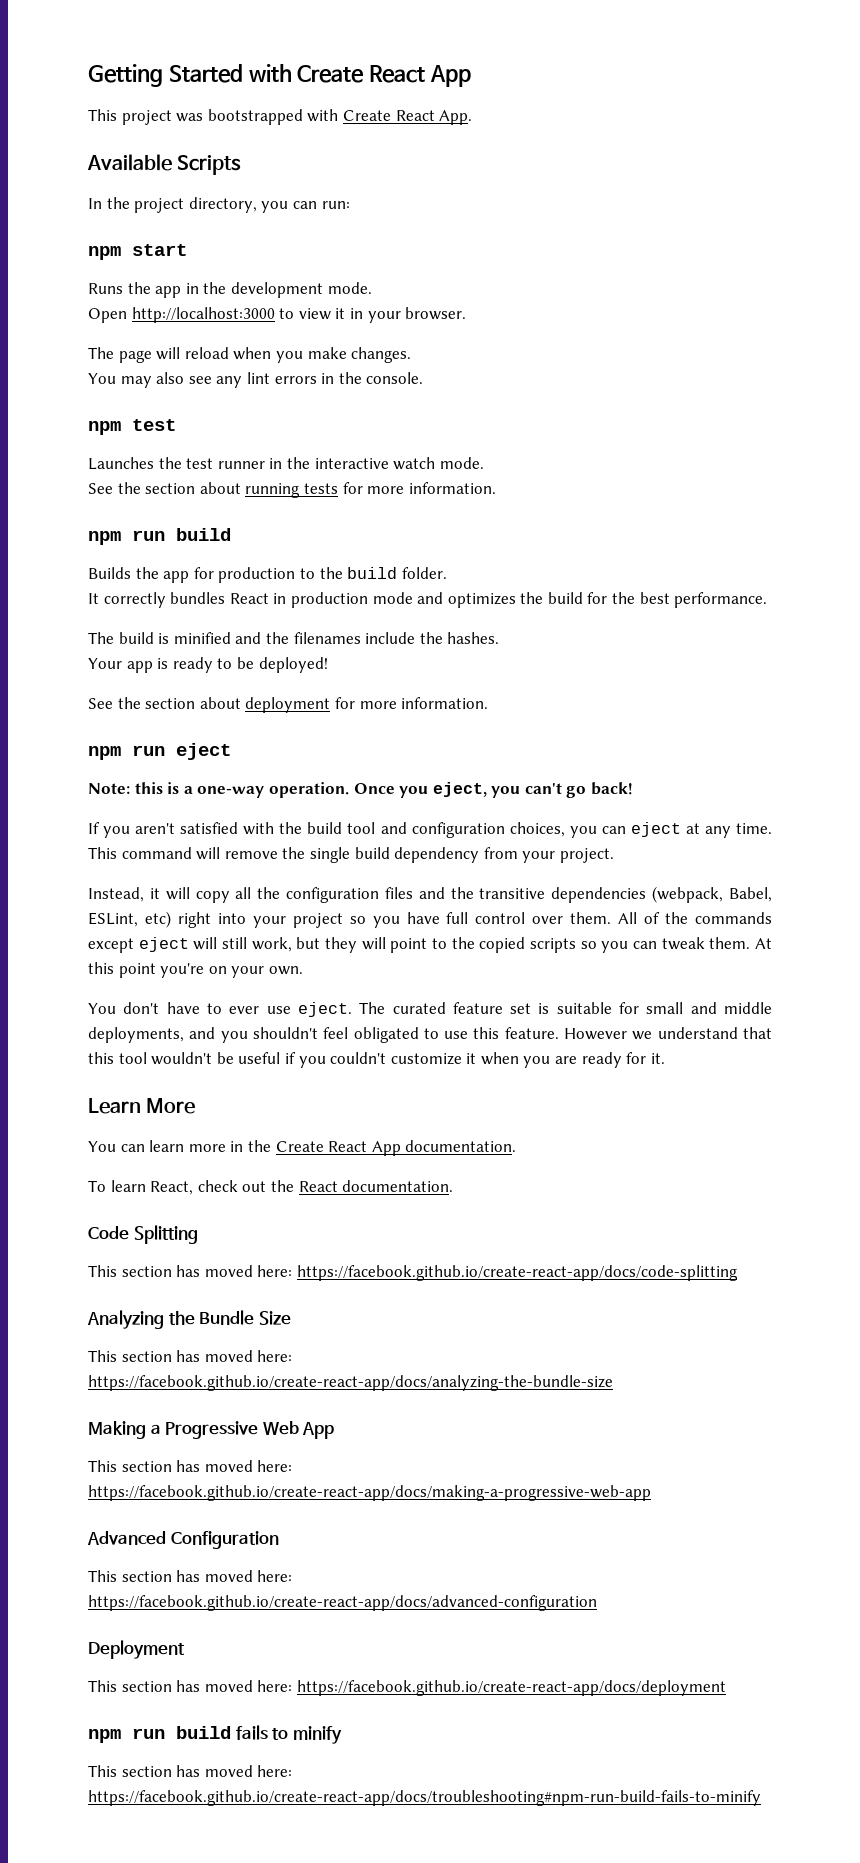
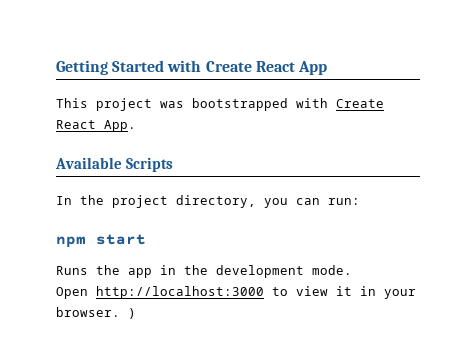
[88,347,412,363] [88,372,424,388] [88,419,176,435] [88,457,484,470] [88,482,496,498] [88,528,231,545] [88,567,447,583] [88,592,768,608] [88,632,500,644] [88,657,328,673] [88,697,489,713] [88,743,231,760] [88,782,634,798] [88,822,772,838] [88,847,614,863] [88,886,772,903] [88,911,772,928] [88,937,772,953] [88,962,303,978] [88,1002,772,1017] [88,1027,772,1043] [88,1052,665,1068] [88,1098,196,1114] [88,1140,517,1156] [88,1180,454,1195] [88,1225,198,1244] [88,1265,738,1281] [87,1310,291,1329] [88,1350,293,1362] [88,1375,613,1391] [88,1421,335,1439] [88,1460,293,1472] [88,1485,651,1501] [87,1531,279,1549] [88,1570,293,1582] [88,1595,597,1611] [88,1640,185,1659] [88,1680,726,1696] [88,1725,342,1744] [88,1765,293,1777] [88,1790,761,1806] // The page will reload when you make changes. // You may also see any lint errors in the console. // npm test // Launches the test runner in the interactive watch mode. // See the section about running tests for more information. // npm run build // Builds the app for production to the build folder. // It correctly bundles React in production mode and optimizes the build for the best performance. // The build is minified and the filenames include the hashes. // Your app is ready to be deployed! // See the section about deployment for more information. // npm run eject // Note: this is a one-way operation. Once you eject, you can't go back! // If you aren't satisfied with the build tool and configuration choices, you can eject at any time. This command will remove the single build dependency from your project. // Instead, it will copy all the configuration files and the transitive dependencies (webpack, Babel, ESLint, etc) right into your project so you have full control over them. All of the commands except eject will still work, but they will point to the copied scripts so you can tweak them. At this point you're on your own. // You don't have to ever use eject. The curated feature set is suitable for small and middle deployments, and you shouldn't feel obligated to use this feature. However we understand that this tool wouldn't be useful if you couldn't customize it when you are ready for it. // Learn More // You can learn more in the Create React App documentation. // To learn React, check out the React documentation. // Code Splitting // This section has moved here: https://facebook.github.io/create-react-app/docs/code-splitting // Analyzing the Bundle Size // This section has moved here: https://facebook.github.io/create-react-app/docs/analyzing-the-bundle-size // Making a Progressive Web App // This section has moved here: https://facebook.github.io/create-react-app/docs/making-a-progressive-web-app // Advanced Configuration // This section has moved here: https://facebook.github.io/create-react-app/docs/advanced-configuration // Deployment // This section has moved here: https://facebook.github.io/create-react-app/docs/deployment // npm run build fails to minify // This section has moved here: https://facebook.github.io/create-react-app/docs/troubleshooting#npm-run-build-fails-to-minify -> [128,308,136,319] )

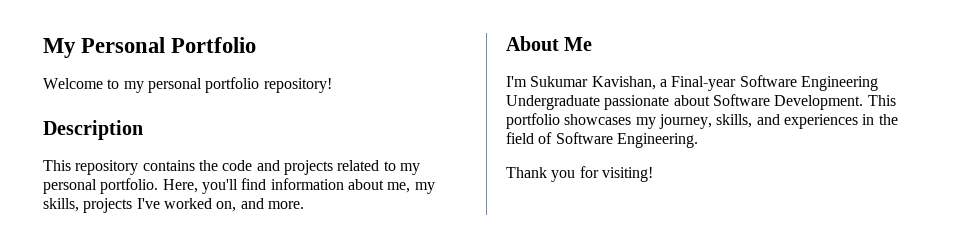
[56,60,327,75] [56,98,384,111] [56,120,136,132] [55,157,173,172] [56,195,360,208] [56,234,146,248] [56,265,352,278] [56,286,416,299] [56,307,136,319] Getting Started with Create React App // This project was bootstrapped with Create React App. // Available Scripts // In the project directory, you can run: // npm start // Runs the app in the development mode. // Open http://localhost:3000 to view it in your browser. ) -> [43,37,257,58] [43,77,332,93] [43,120,143,140] [43,160,420,175] [43,178,435,194] [43,198,304,213] [506,36,593,51] [506,75,878,91] [506,94,896,110] [506,113,898,129] [506,132,698,148] [506,166,653,182] My Personal Portfolio // Welcome to my personal portfolio repository! // Description // This repository contains the code and projects related to my personal portfolio. Here, you'll find information about me, my skills, projects I've worked on, and more. // About Me // I'm Sukumar Kavishan, a Final-year Software Engineering Undergraduate passionate about Software Development. This portfolio showcases my journey, skills, and experiences in the field of Software Engineering. // Thank you for visiting!

